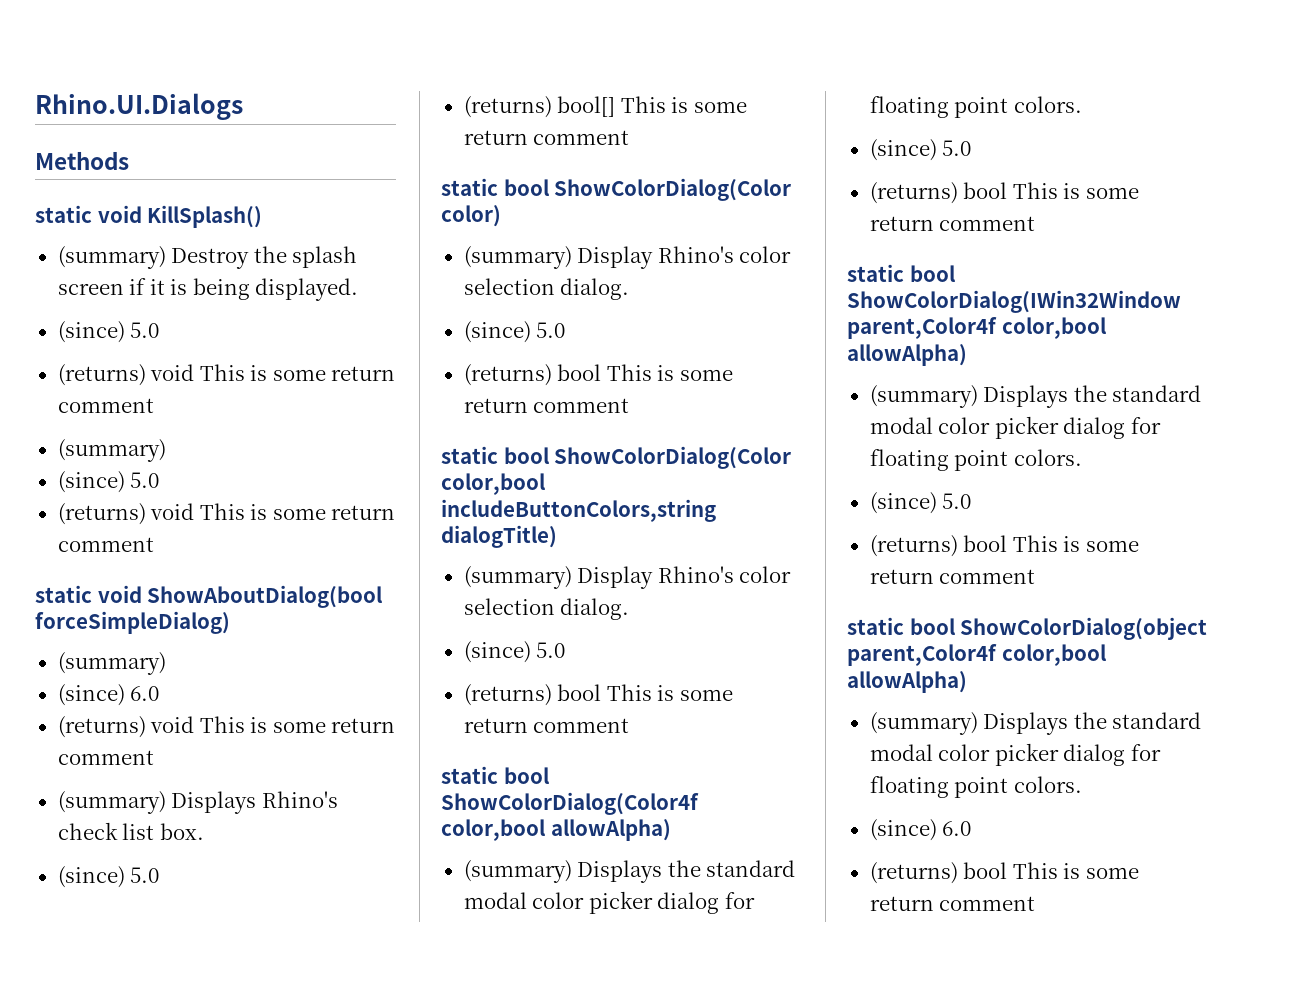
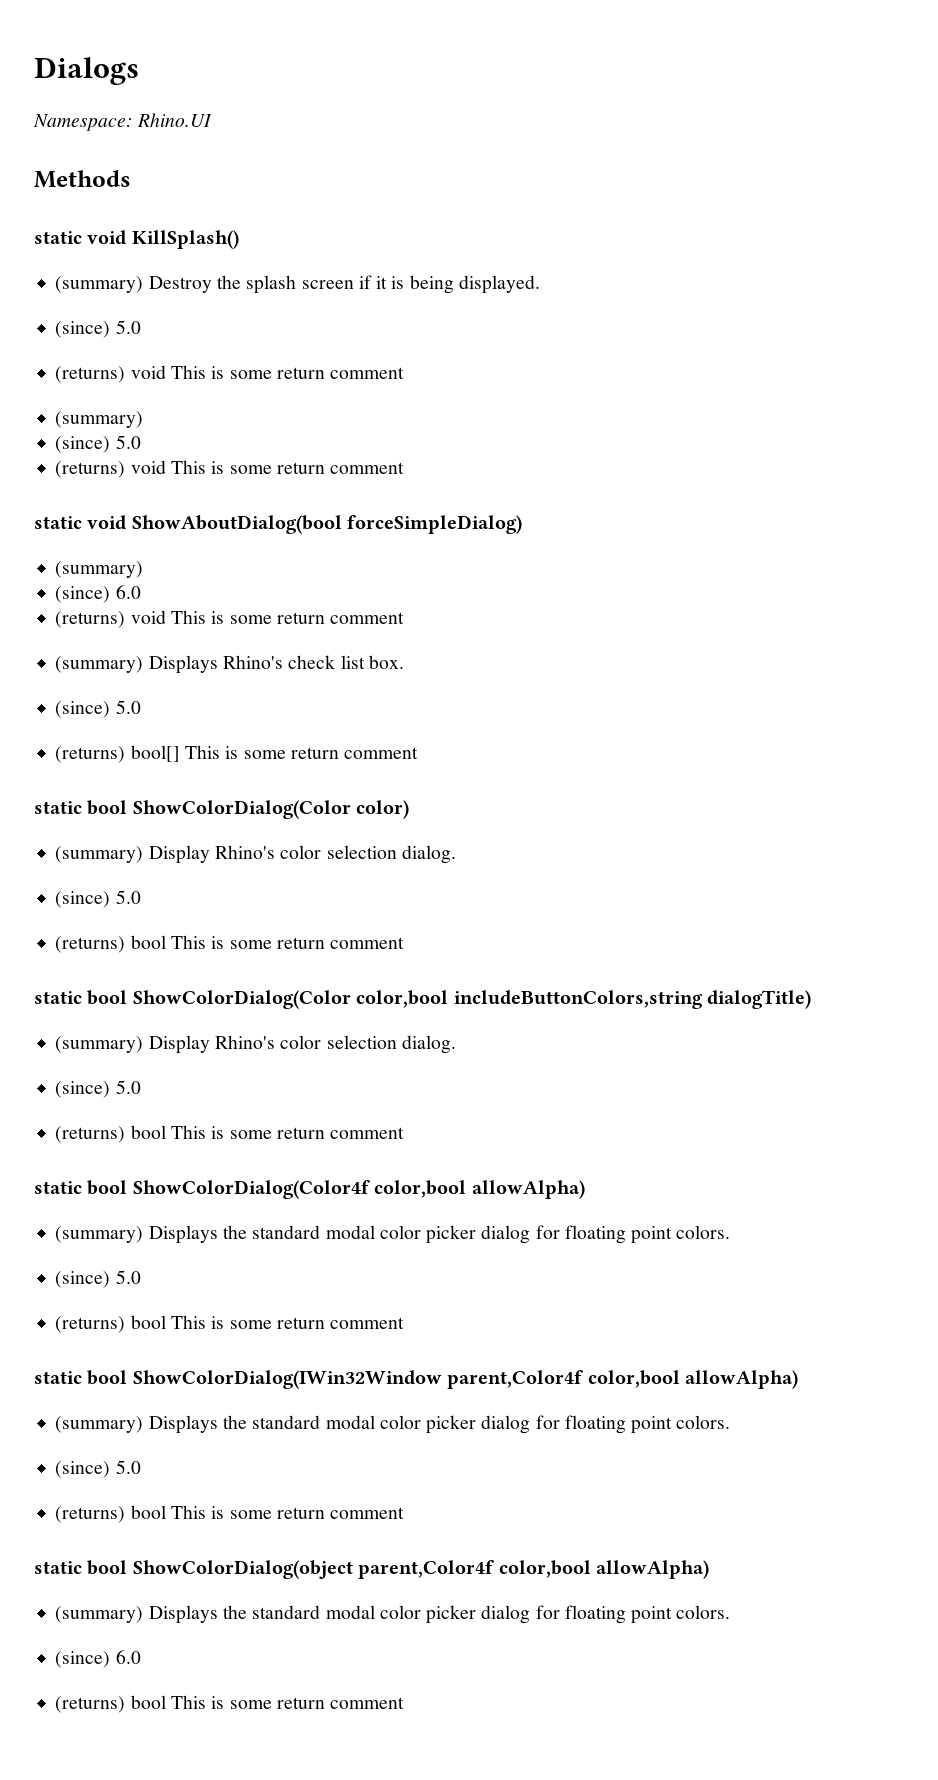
[35,93,243,120] Rhino.UI.Dialogs -> [34,57,139,85] [33,113,213,131] Dialogs // Namespace: Rhino.UI

